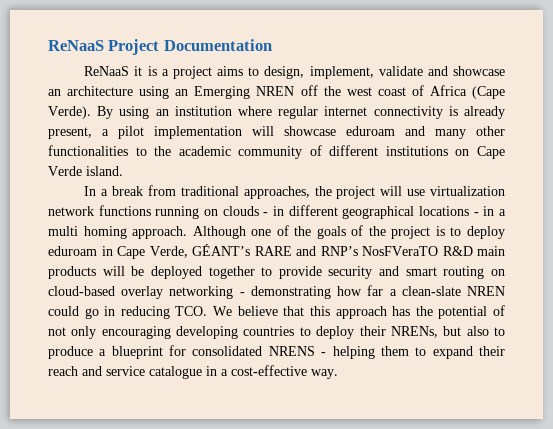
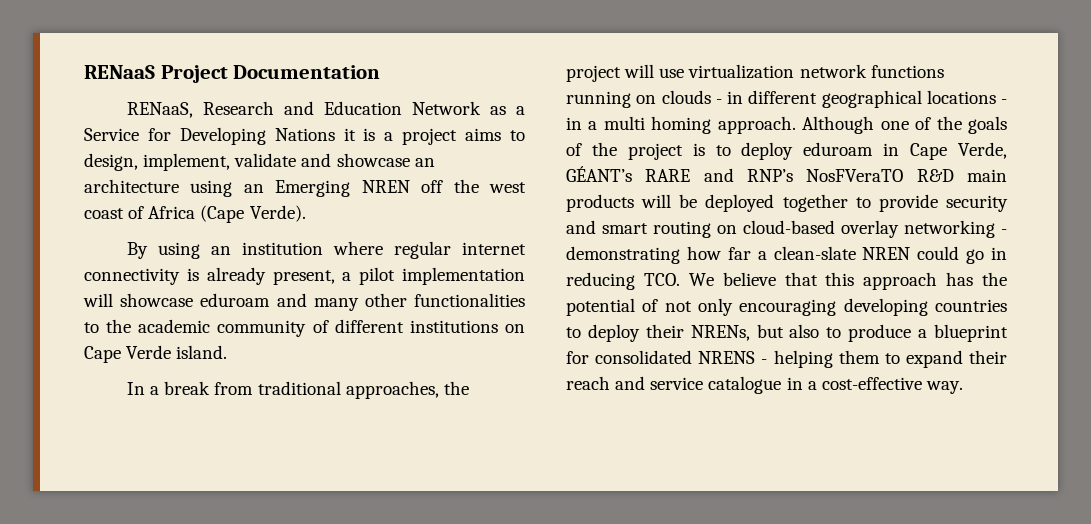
[48,40,104,51] ReNaaS -> [84,65,155,79] RENaaS
[84,66,130,76] ReNaaS -> [127,101,525,118] [84,127,335,145] RENaaS, Research and Education Network as a Service for Developing Nations
(91, 112) none -> (306, 213) //

